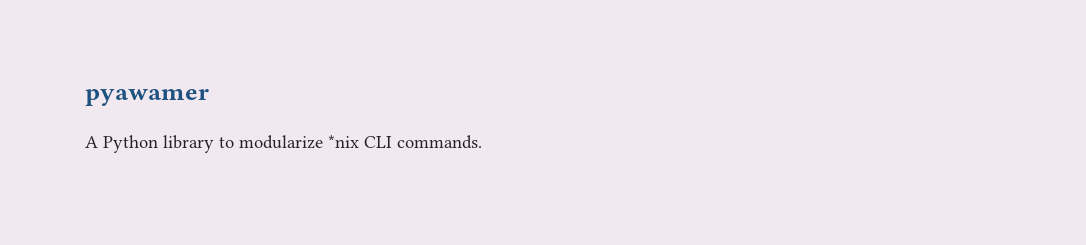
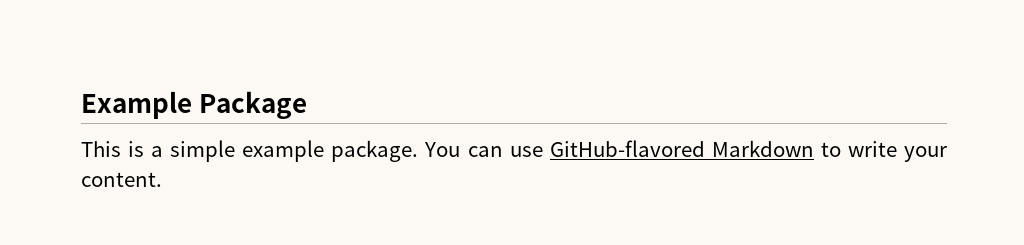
[85,89,209,106] [85,135,482,153] pyawamer // A Python library to modularize *nix CLI commands. -> [81,91,308,119] [81,140,948,162] [81,172,162,187] Example Package // This is a simple example package. You can use GitHub-flavored Markdown to write your content.

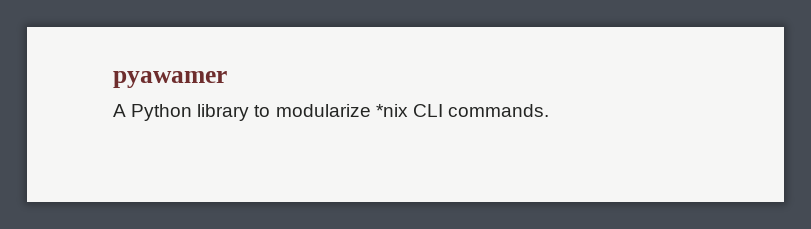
[81,91,308,119] [81,140,948,162] [81,172,162,187] Example Package // This is a simple example package. You can use GitHub-flavored Markdown to write your content. -> [113,71,227,88] [113,104,549,121] pyawamer // A Python library to modularize *nix CLI commands.

